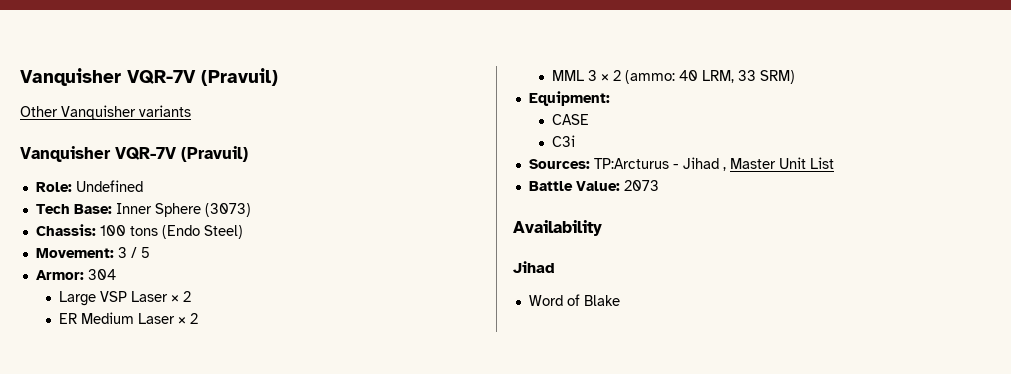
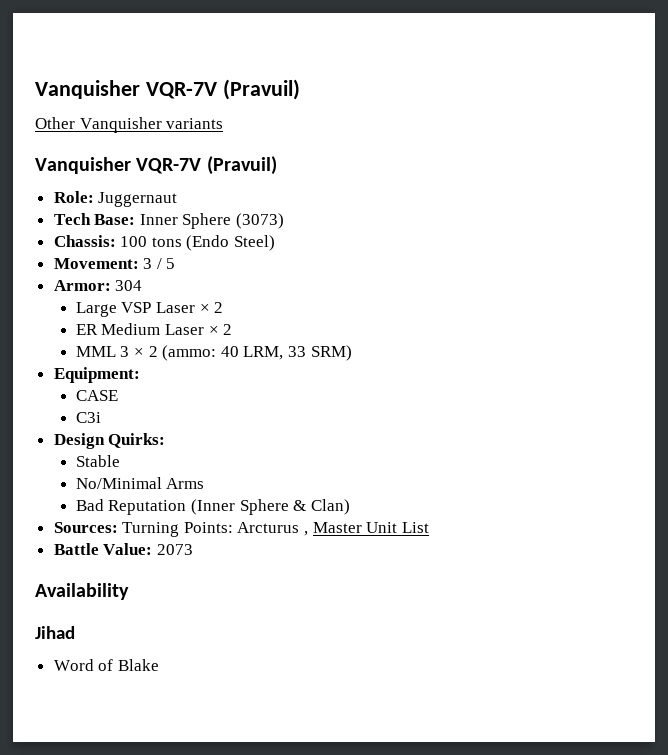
[75,180,143,192] Undefined -> [98,192,178,207] Juggernaut
[528,157,719,169] Sources: TP:Arcturus - Jihad -> [53,433,166,449] [75,455,120,467] [75,477,205,489] [75,499,350,515] [53,522,300,537] Design Quirks: // Stable // No/Minimal Arms // Bad Reputation (Inner Sphere & Clan) // Sources: Turning Points: Arcturus

